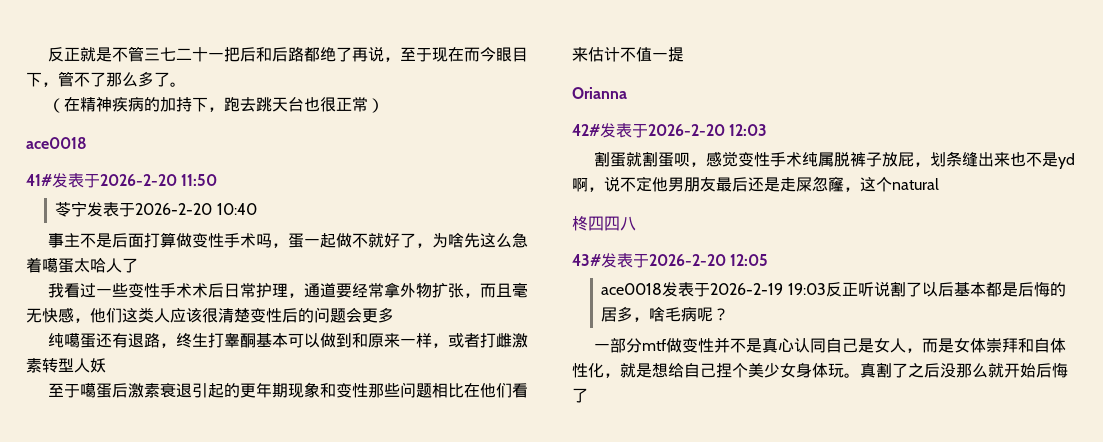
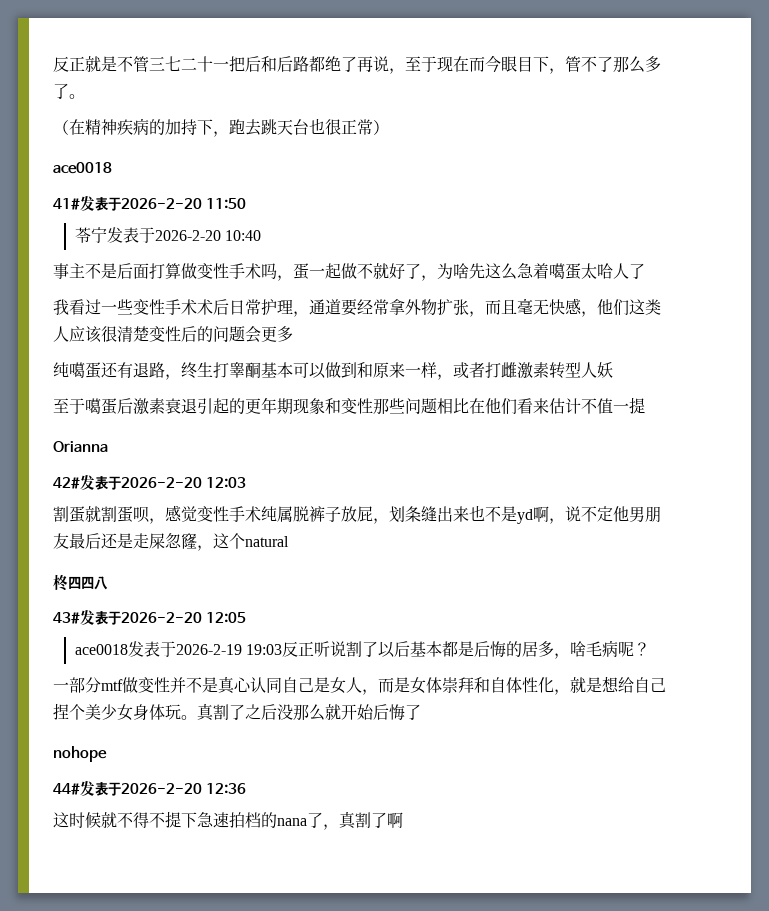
(588, 395) none -> [53,746,107,762] [53,781,246,797] [53,811,403,830] // nohope // 44#发表于2026-2-20 12:36 // 这时候就不得不提下急速拍档的nana了，真割了啊

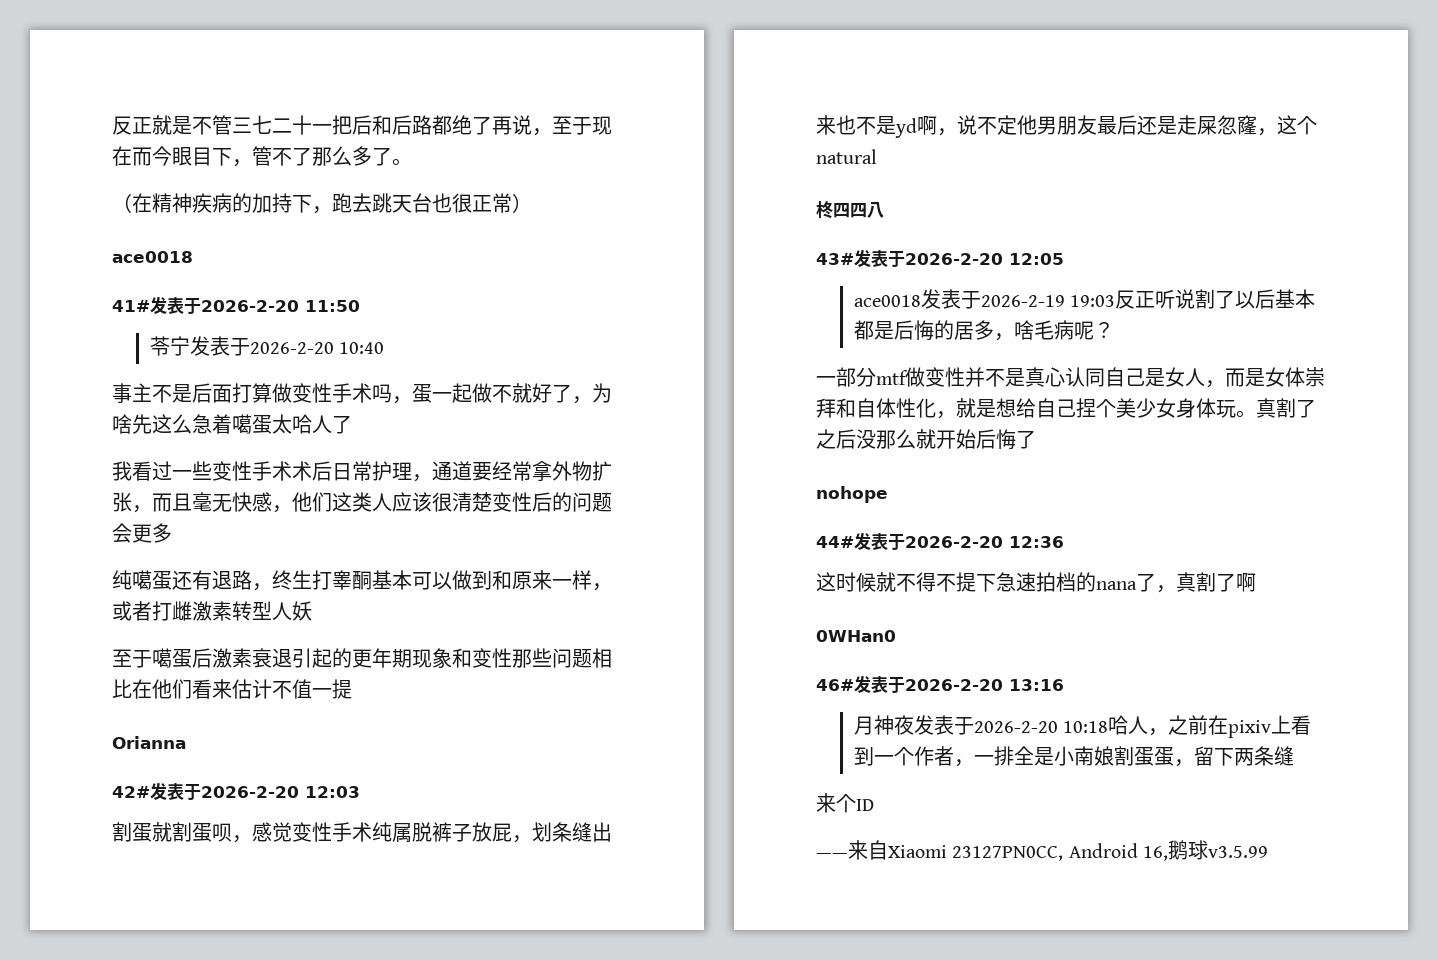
(403, 820) none -> [816,630,896,642] [816,675,1064,693] [853,715,1312,738] [853,746,1294,767] [816,793,874,813] [816,840,1269,861] // 0WHan0 // 46#发表于2026-2-20 13:16 // 月神夜发表于2026-2-20 10:18哈人，之前在pixiv上看到一个作者，一排全是小南娘割蛋蛋，留下两条缝 // 来个ID // ——来自Xiaomi 23127PN0CC, Android 16,鹅球v3.5.99

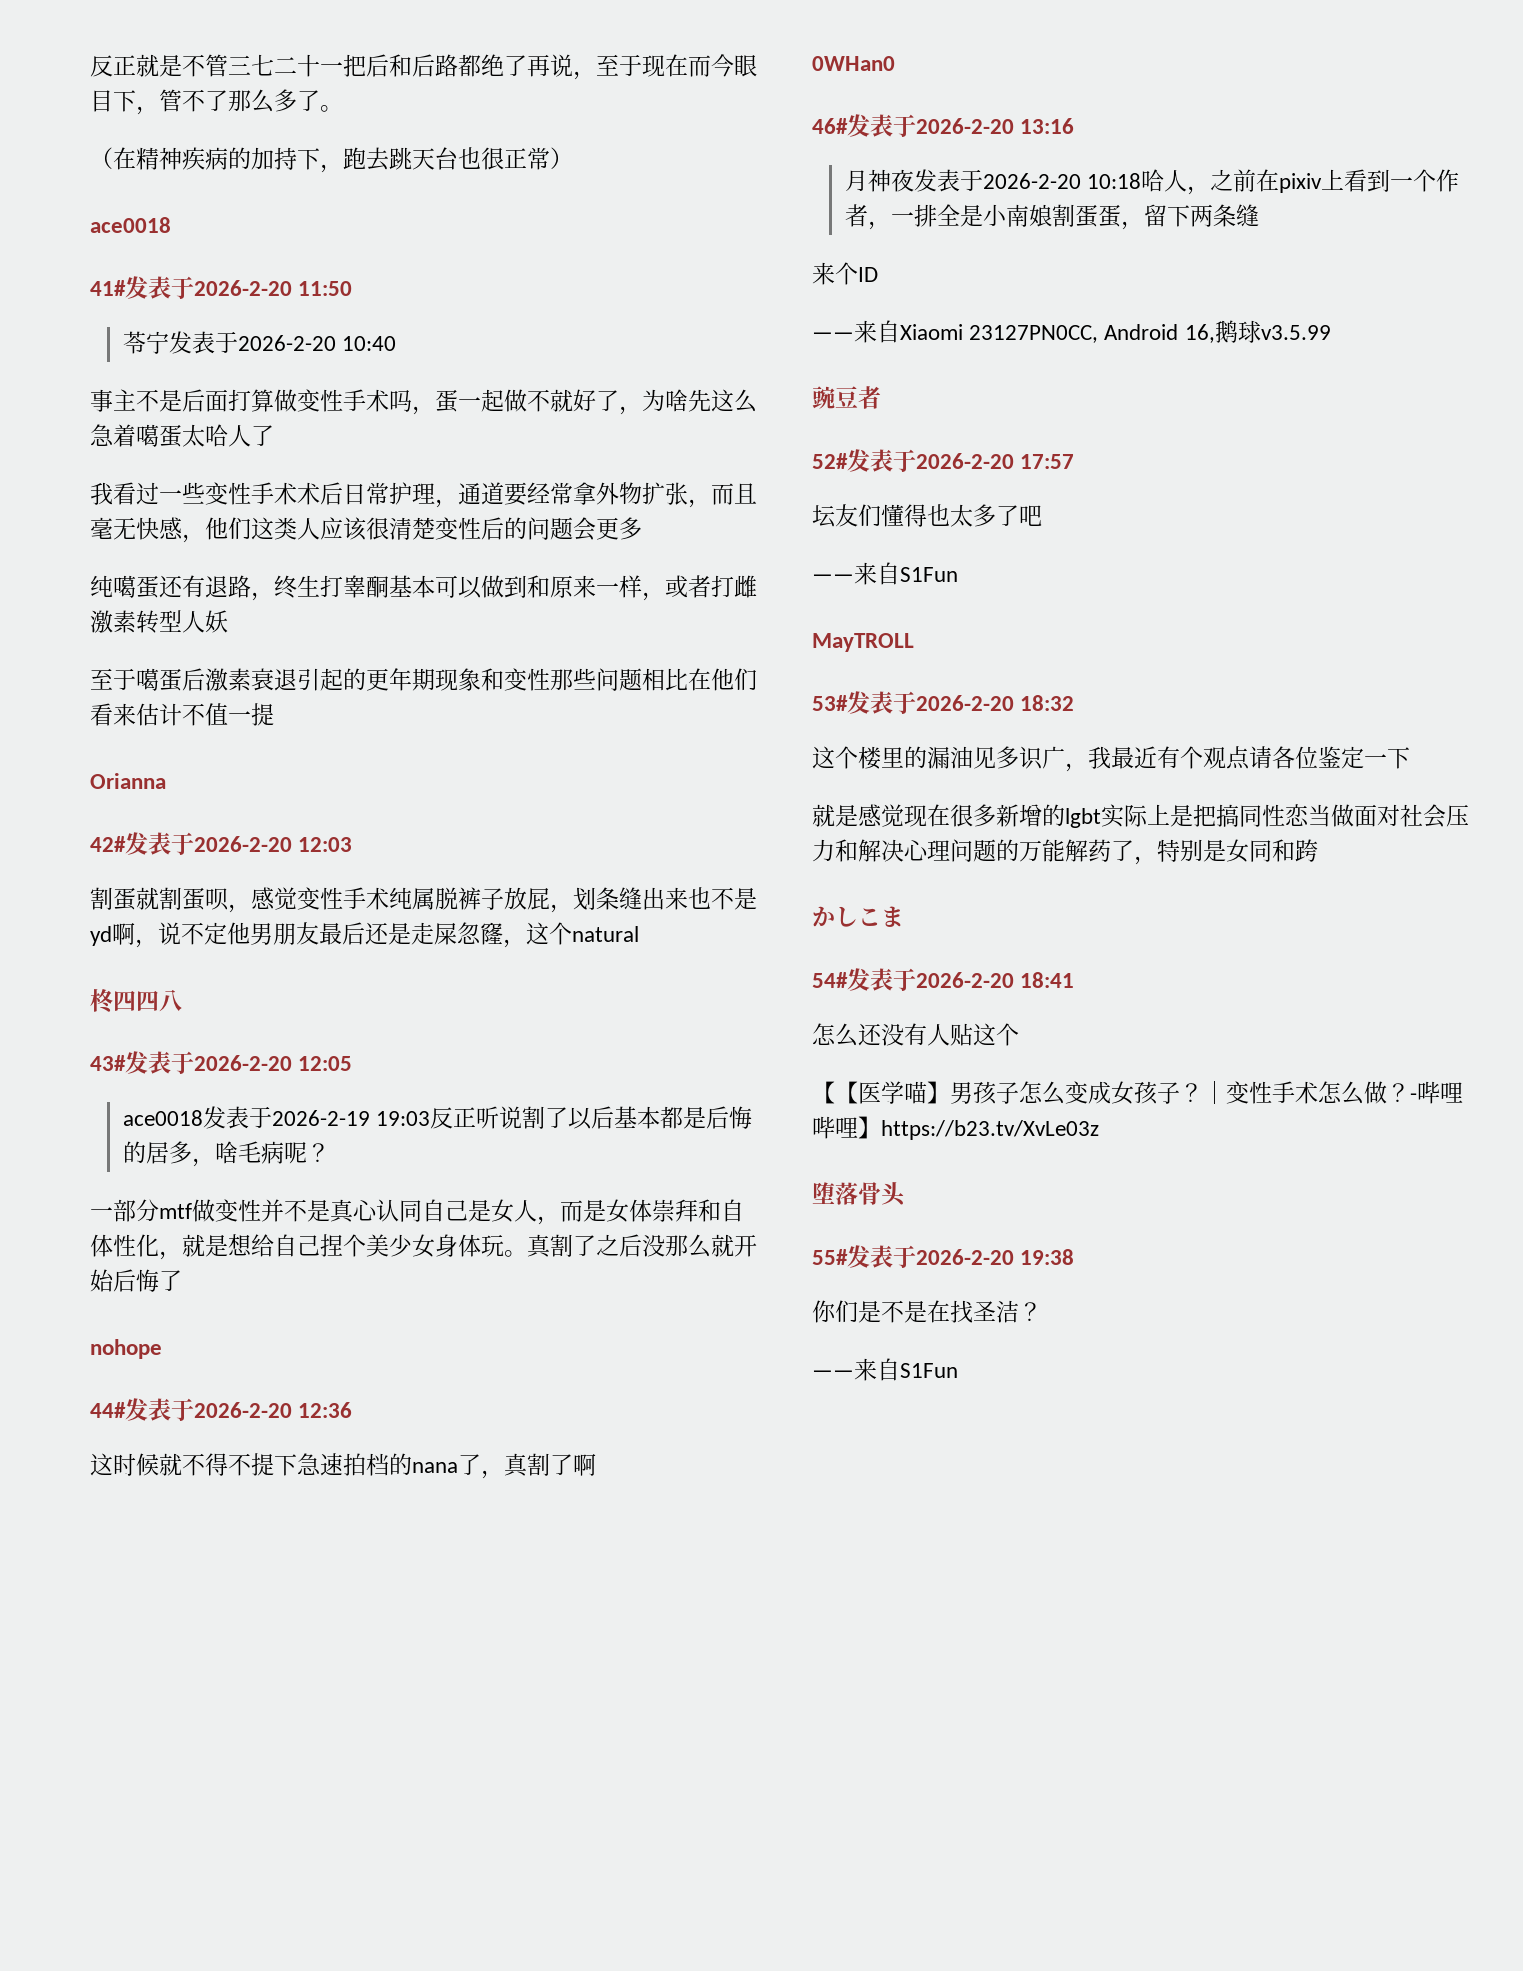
(1269, 852) none -> [812,386,881,409] [812,449,1075,472] [812,504,1042,528] [812,562,958,585] [812,633,914,652] [812,691,1075,714] [812,746,1410,772] [812,804,1469,828] [812,839,1318,865] [812,906,904,927] [812,968,1075,991] [812,1023,1019,1047] [812,1081,1463,1105] [812,1116,1099,1140] [812,1182,906,1206] [812,1245,1075,1268] [812,1300,1042,1323] [812,1358,958,1381] // 豌豆者 // 52#发表于2026-2-20 17:57 // 坛友们懂得也太多了吧 // ——来自S1Fun // MayTROLL // 53#发表于2026-2-20 18:32 // 这个楼里的漏油见多识广，我最近有个观点请各位鉴定一下 // 就是感觉现在很多新增的lgbt实际上是把搞同性恋当做面对社会压力和解决心理问题的万能解药了，特别是女同和跨 // かしこま // 54#发表于2026-2-20 18:41 // 怎么还没有人贴这个 // 【【医学喵】男孩子怎么变成女孩子？｜变性手术怎么做？-哔哩哔哩】https://b23.tv/XvLe03z // 堕落骨头 // 55#发表于2026-2-20 19:38 // 你们是不是在找圣洁？ // ——来自S1Fun

